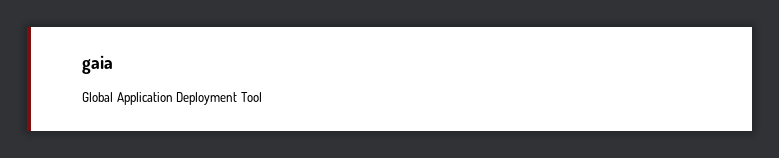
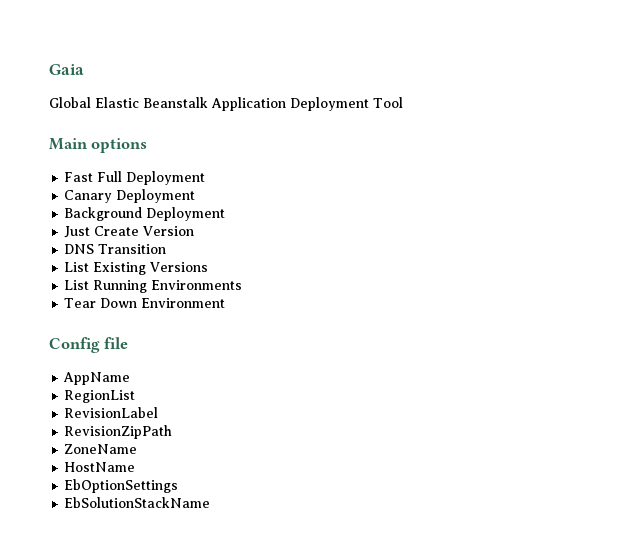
[82,55,113,74] gaia -> [49,64,84,75] Gaia
(113, 97) none -> [95,97,208,108] Elastic Beanstalk
(262, 97) none -> [49,138,148,153] [64,171,206,185] [64,189,196,203] [64,207,226,221] [64,226,195,238] [64,244,167,254] [64,262,209,275] [64,280,243,293] [64,298,226,308] [49,337,129,353] [63,372,131,385] [64,390,136,403] [64,407,159,418] [64,425,173,439] [64,444,138,454] [64,462,136,472] [64,479,179,493] [64,497,211,508] // Main options // Fast Full Deployment // Canary Deployment // Background Deployment // Just Create Version // DNS Transition // List Existing Versions // List Running Environments // Tear Down Environment // Config file // AppName // RegionList // RevisionLabel // RevisionZipPath // ZoneName // HostName // EbOptionSettings // EbSolutionStackName

